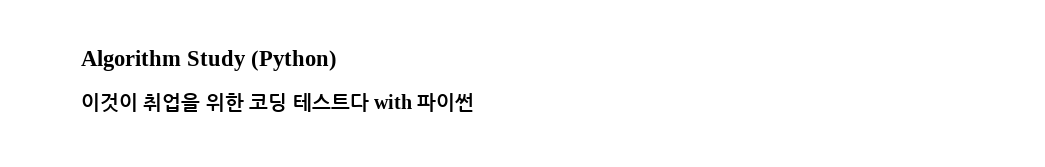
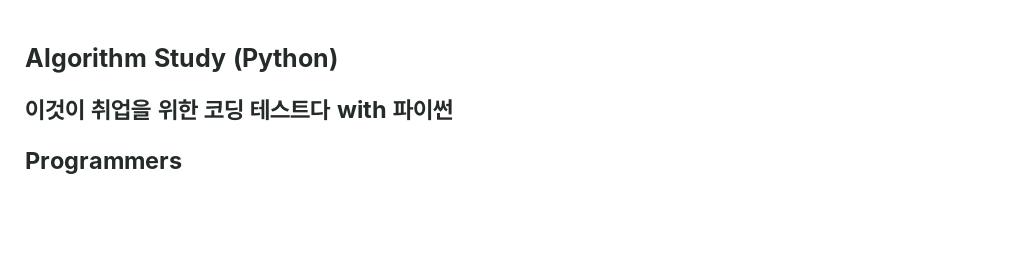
(475, 102) none -> [25,152,182,174] // Programmers

